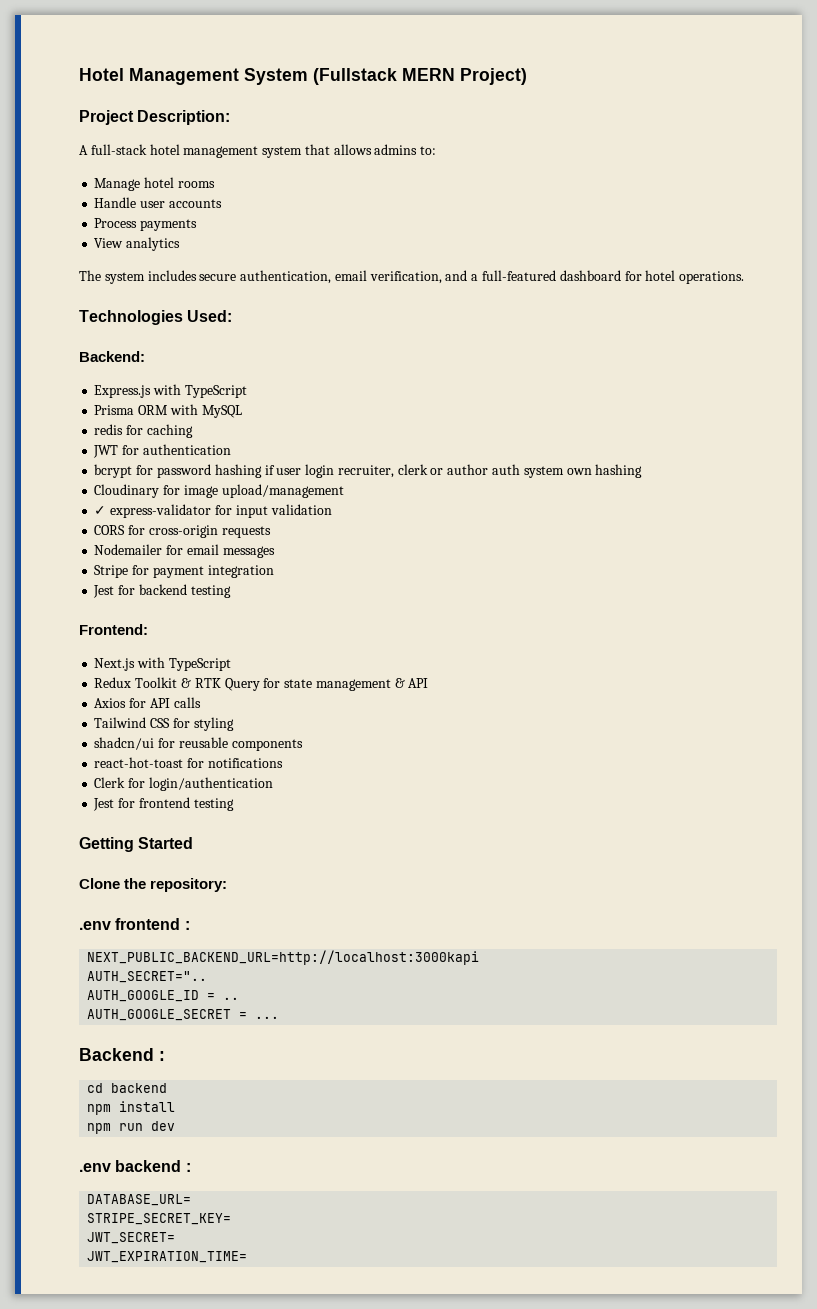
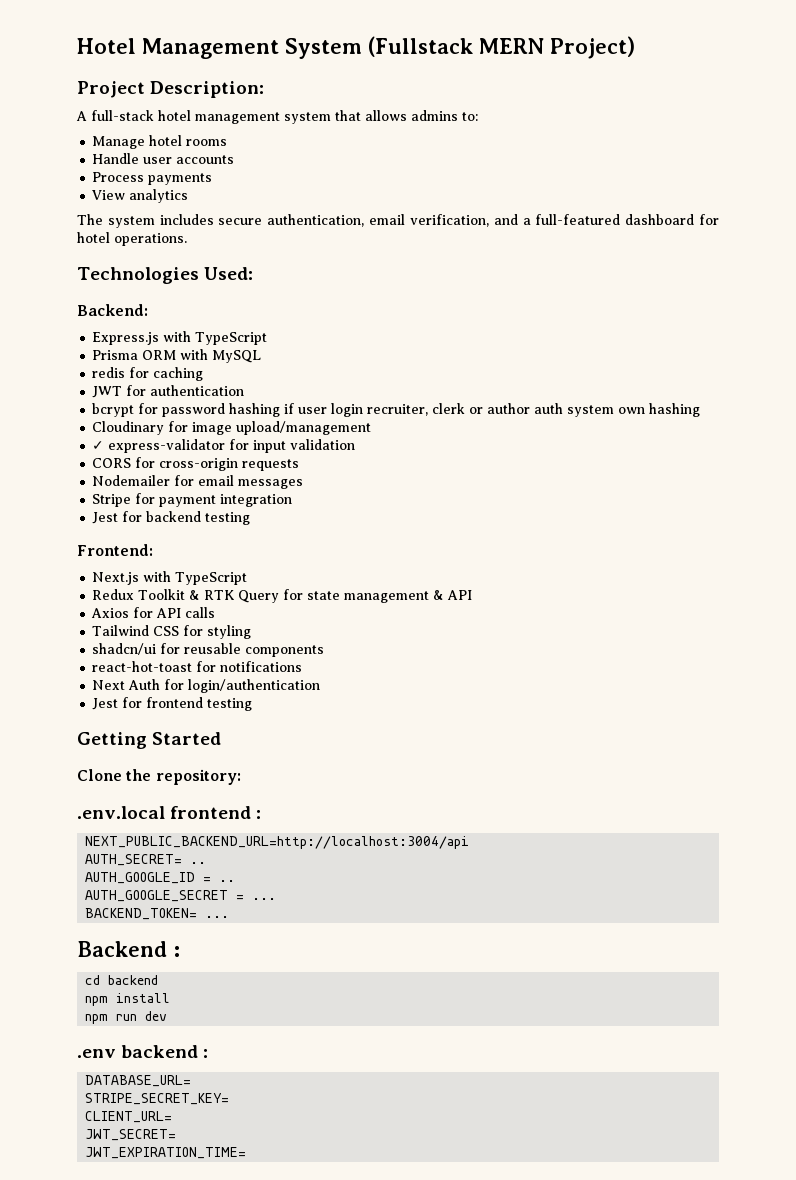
[94,777,126,788] Clerk -> [92,679,161,690] Next Auth
[79,921,111,930] .env -> [77,806,165,819] .env.local
[87,950,480,965] [87,971,208,983] NEXT_PUBLIC_BACKEND_URL=http://localhost:3000kapi // AUTH_SECRET=".. -> [85,836,470,849] [85,854,207,866] NEXT_PUBLIC_BACKEND_URL=http://localhost:3004/api // AUTH_SECRET= ..
(280, 1017) none -> [85,908,230,920] // BACKEND_TOKEN= ...
(232, 1219) none -> [85,1111,173,1123] // CLIENT_URL=

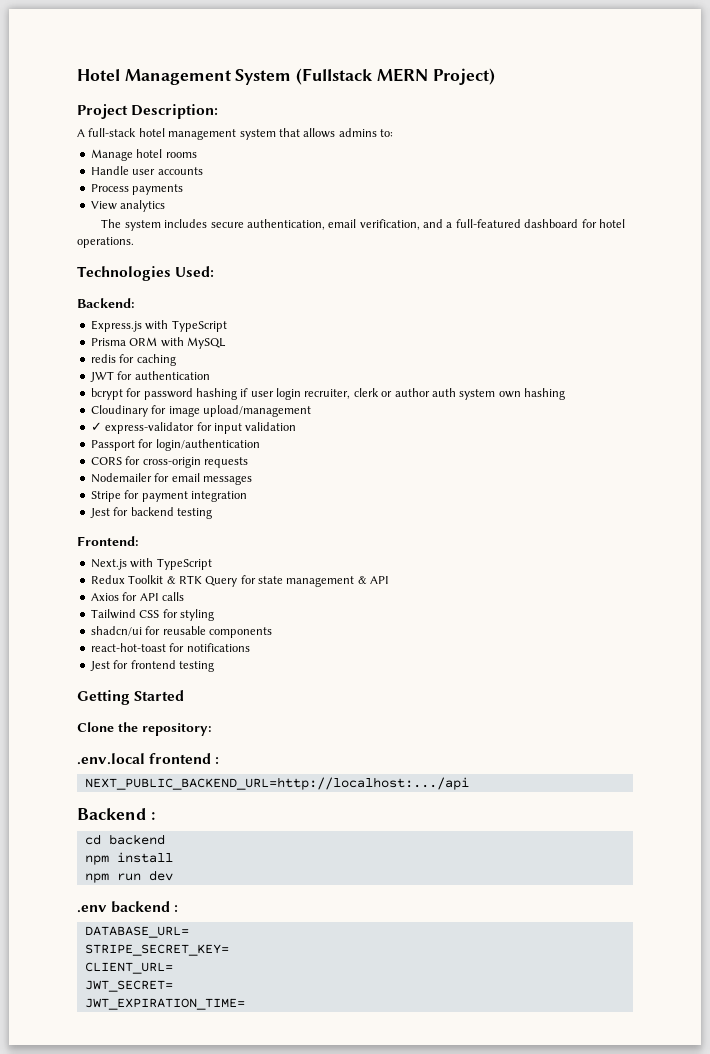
(356, 444) none -> [90,439,260,451] // Passport for login/authentication
[92,679,321,693] // Next Auth for login/authentication -> (250, 647) none
[85,836,470,849] [85,854,207,866] [85,872,236,884] [85,890,277,902] [85,908,230,920] NEXT_PUBLIC_BACKEND_URL=http://localhost:3004/api // AUTH_SECRET= .. // AUTH_GOOGLE_ID = .. // AUTH_GOOGLE_SECRET = ... // BACKEND_TOKEN= ... -> [84,777,469,790] NEXT_PUBLIC_BACKEND_URL=http://localhost:.../api

